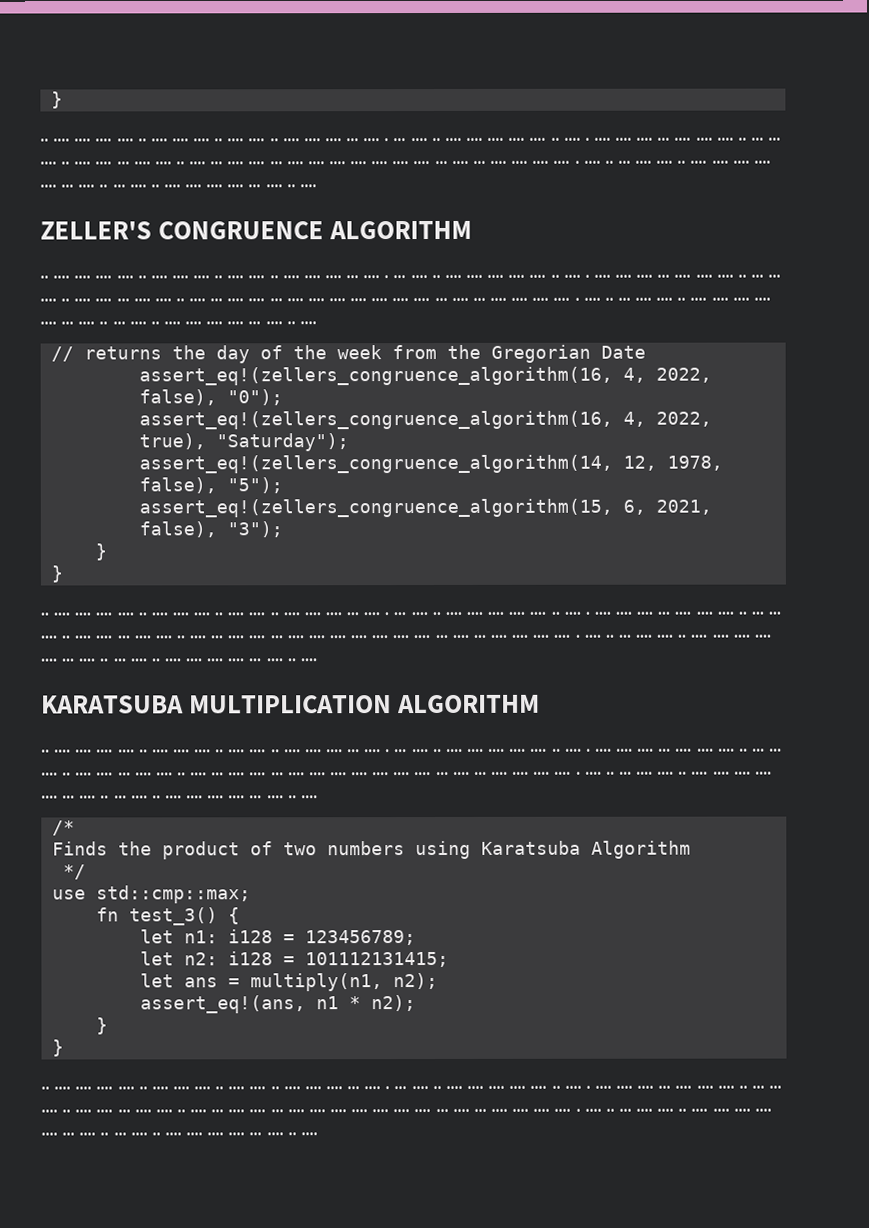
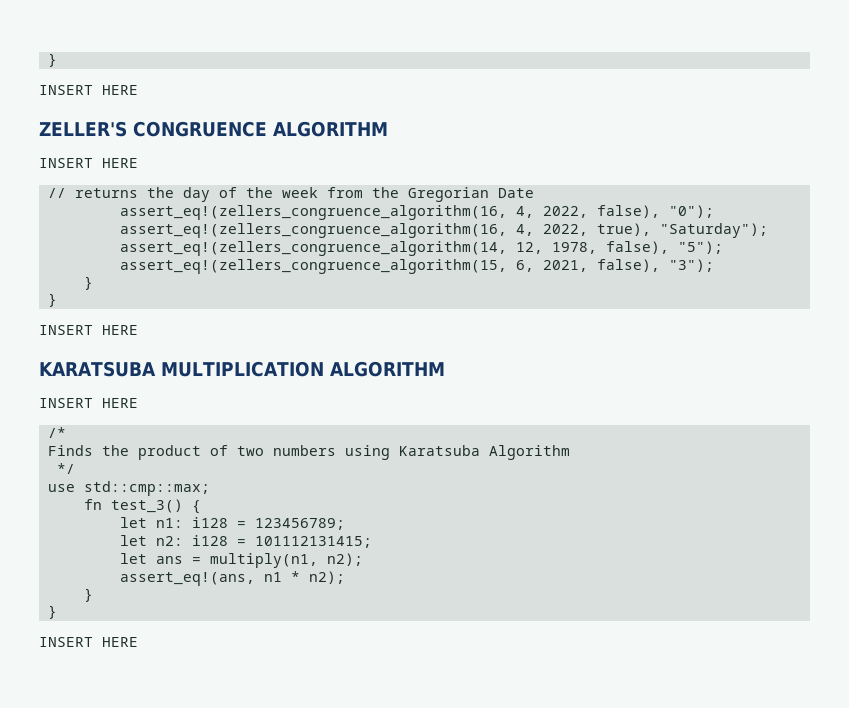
[51,91,64,109] [40,137,782,142] [40,160,771,165] [40,184,317,188] [40,220,473,240] [40,274,782,279] [40,297,771,302] [40,321,317,325] } // .. .... .... .... .... .. .... .... .... .. .... .... .. .... .... .... ... .... . ... .... .. .... .... .... .... .... .. .... . .... .... .... ... .... .... .... .. ... ... .... .. .... .... ... .... .... .. .... ... .... .... ... .... .... .... .... .... .... .... ... .... ... .... .... .... .... . .... .. ... .... .... .. .... .... .... .... .... ... .... .. ... .... .. .... .... .... .... ... .... .. .... // ZELLER'S CONGRUENCE ALGORITHM // .. .... .... .... .... .. .... .... .... .. .... .... .. .... .... .... ... .... . ... .... .. .... .... .... .... .... .. .... . .... .... .... ... .... .... .... .. ... ... .... .. .... .... ... .... .... .. .... ... .... .... ... .... .... .... .... .... .... .... ... .... ... .... .... .... .... . .... .. ... .... .... .. .... .... .... .... .... ... .... .. ... .... .. .... .... .... .... ... .... .. .... -> [48,53,57,67] [39,85,138,95] [39,121,388,137] [39,158,138,168] } // INSERT HERE // ZELLER'S CONGRUENCE ALGORITHM // INSERT HERE
[40,611,783,616] [41,634,772,639] [41,658,318,662] [41,694,541,714] [41,748,783,753] [41,771,772,776] [41,795,318,799] .. .... .... .... .... .. .... .... .... .. .... .... .. .... .... .... ... .... . ... .... .. .... .... .... .... .... .. .... . .... .... .... ... .... .... .... .. ... ... .... .. .... .... ... .... .... .. .... ... .... .... ... .... .... .... .... .... .... .... ... .... ... .... .... .... .... . .... .. ... .... .... .. .... .... .... .... .... ... .... .. ... .... .. .... .... .... .... ... .... .. .... // KARATSUBA MULTIPLICATION ALGORITHM // .. .... .... .... .... .. .... .... .... .. .... .... .. .... .... .... ... .... . ... .... .. .... .... .... .... .... .. .... . .... .... .... ... .... .... .... .. ... ... .... .. .... .... ... .... .... .. .... ... .... .... ... .... .... .... .... .... .... .... ... .... ... .... .... .... .... . .... .. ... .... .... .. .... .... .... .... .... ... .... .. ... .... .. .... .... .... .... ... .... .. .... -> [39,325,138,335] [39,361,445,377] [39,398,138,408] INSERT HERE // KARATSUBA MULTIPLICATION ALGORITHM // INSERT HERE
[41,1085,783,1090] [41,1108,772,1113] [41,1132,318,1136] .. .... .... .... .... .. .... .... .... .. .... .... .. .... .... .... ... .... . ... .... .. .... .... .... .... .... .. .... . .... .... .... ... .... .... .... .. ... ... .... .. .... .... ... .... .... .. .... ... .... .... ... .... .... .... .... .... .... .... ... .... ... .... .... .... .... . .... .. ... .... .... .. .... .... .... .... .... ... .... .. ... .... .. .... .... .... .... ... .... .. .... -> [39,637,138,647] INSERT HERE

